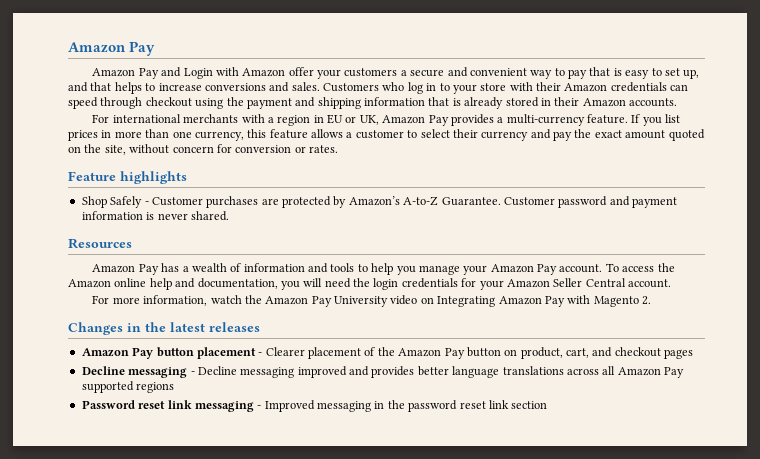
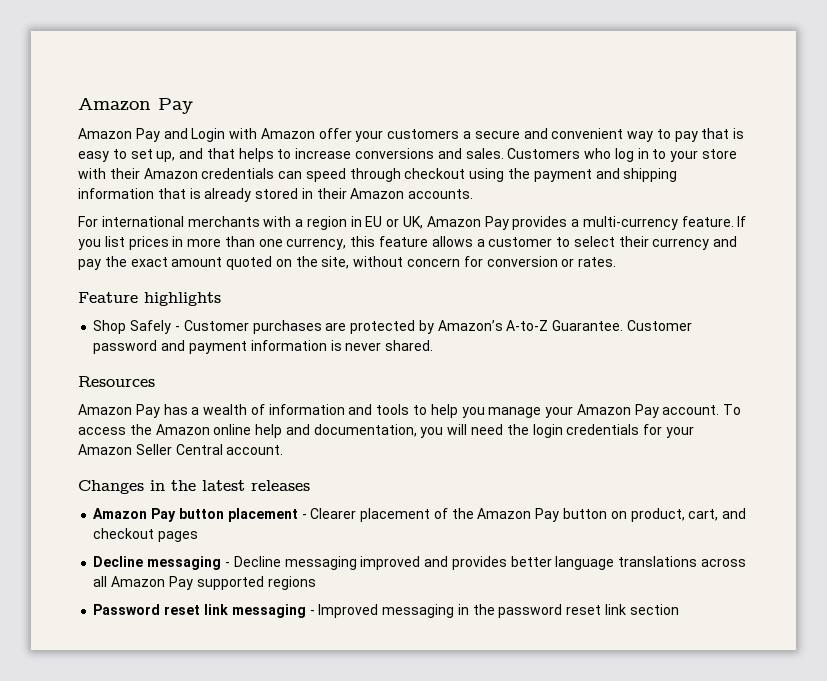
[92,295,652,307] // For more information, watch the Amazon Pay University video on Integrating Amazon Pay with Magento 2. -> (284, 450) none

